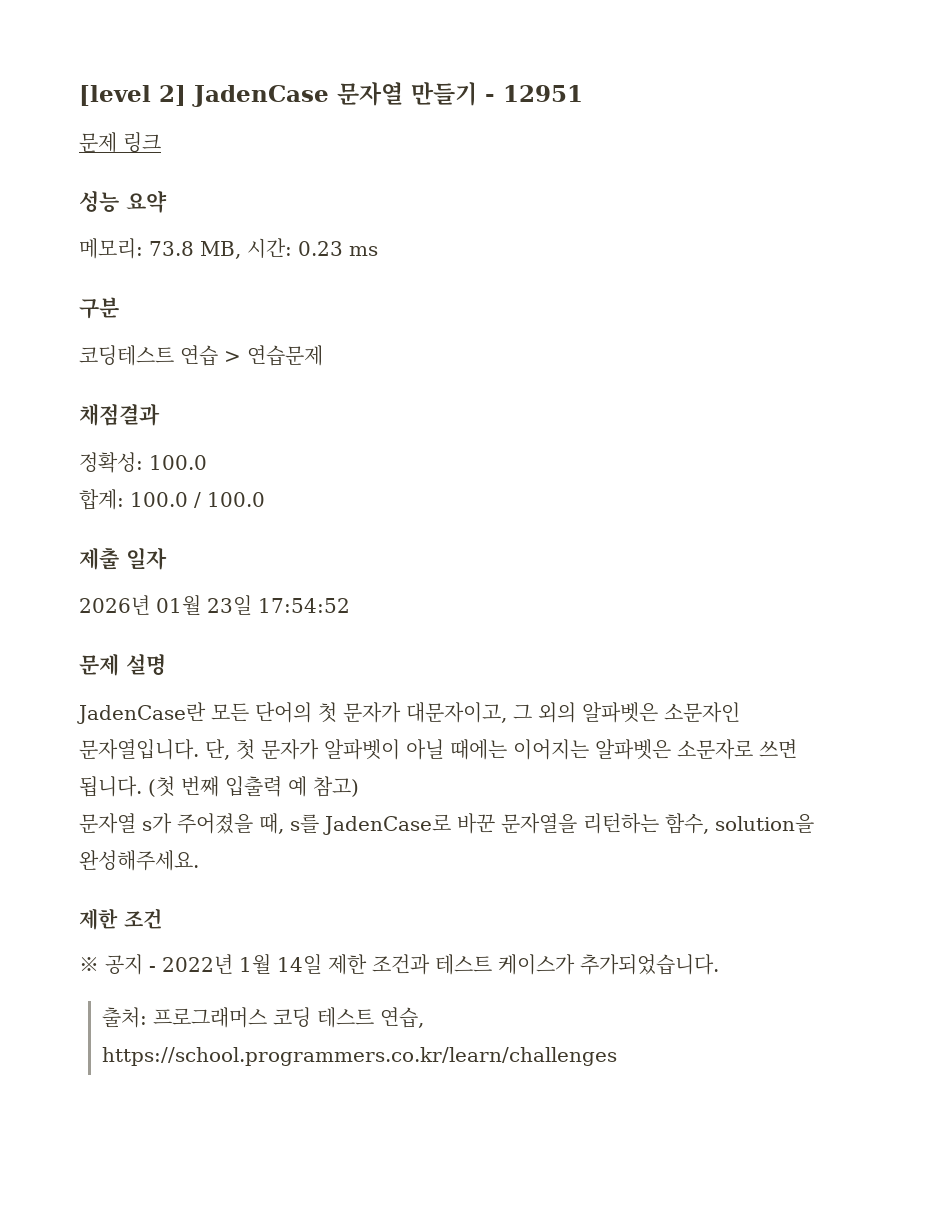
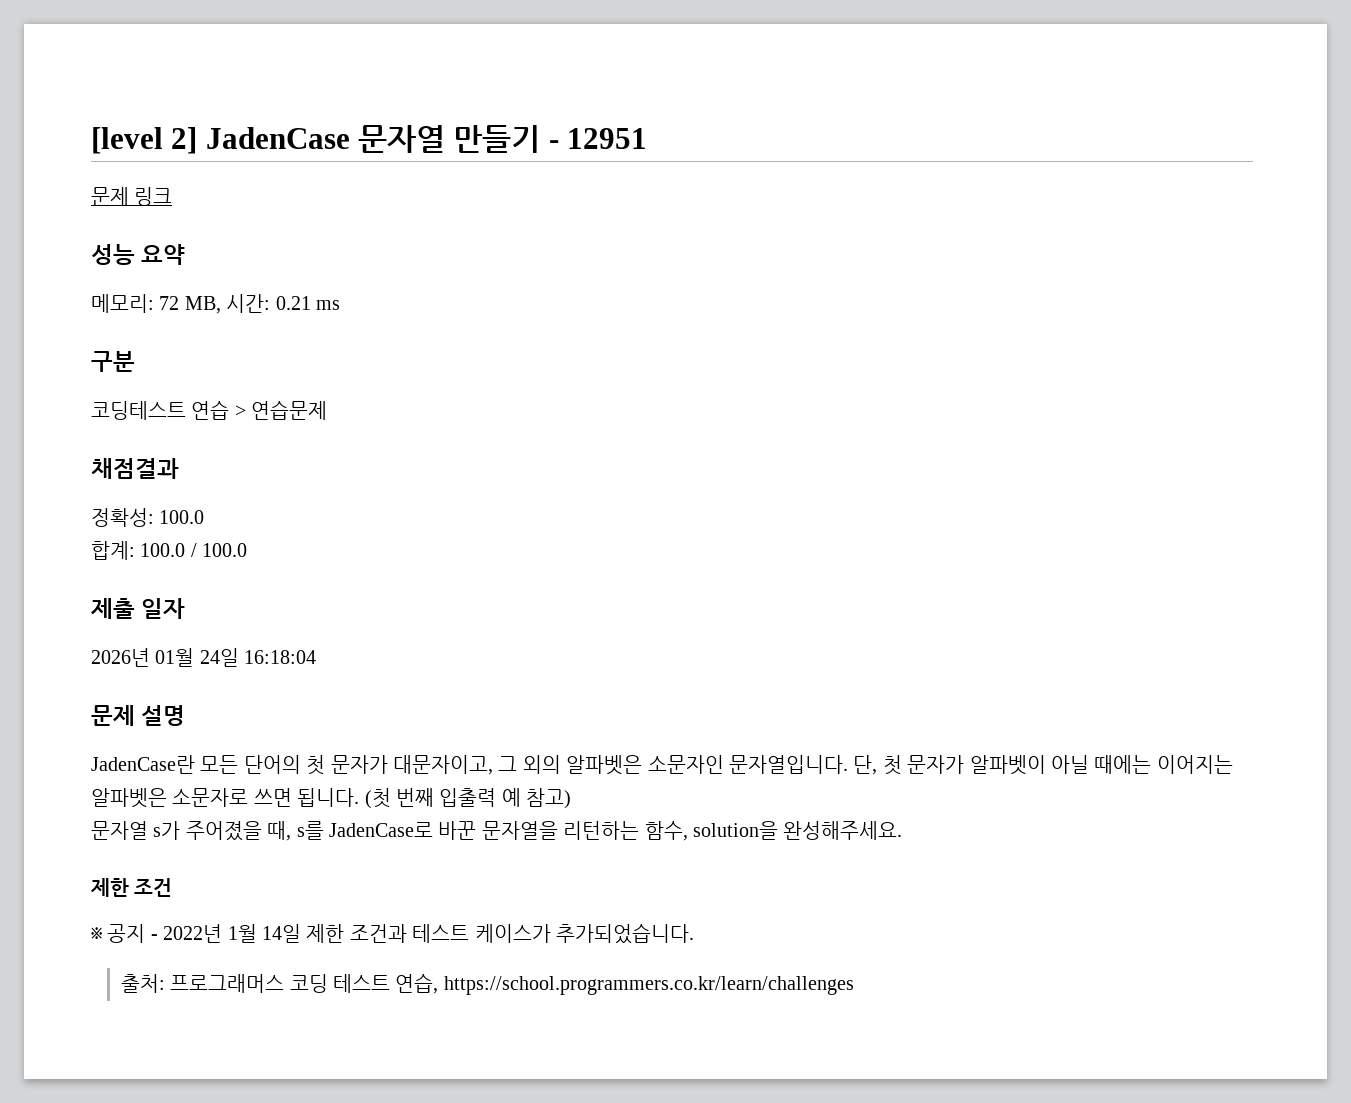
[149,241,194,256] 73.8 -> [159,296,180,310] 72
[298,241,343,256] 0.23 -> [275,296,311,310] 0.21
[207,595,350,615] 23일 17:54:52 -> [199,648,317,667] 24일 16:18:04

